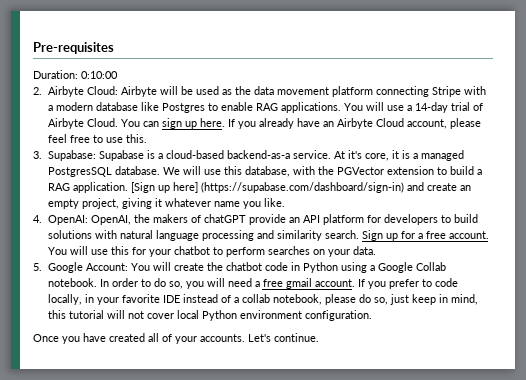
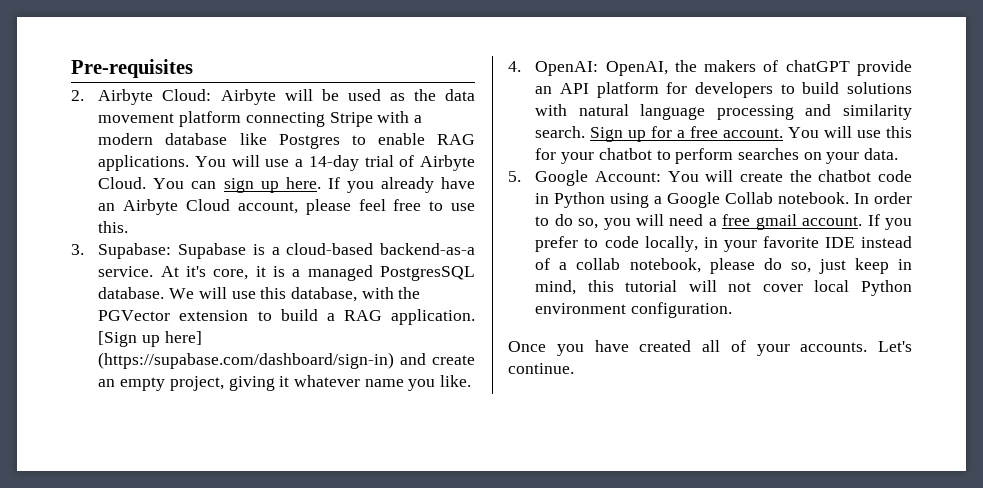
[33,70,118,79] // Duration: 0:10:00 -> (193, 68) none

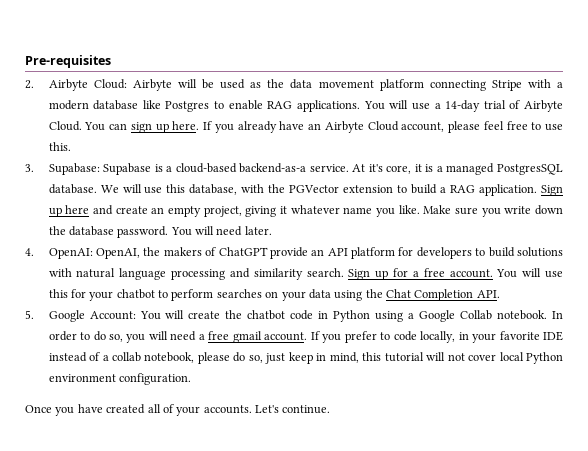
[98,331,202,347] [98,352,395,369] [Sign up here] (https://supabase.com/dashboard/sign-in) -> [541,185,563,196] [48,205,90,217] Sign up here
(472, 381) none -> [423,205,564,217] [48,226,272,238] Make sure you write down the database password. You will need later.
[785,60,850,72] chatGPT -> [218,247,268,256] ChatGPT
[864,148,899,160] data. -> [308,289,500,301] data using the Chat Completion API.

